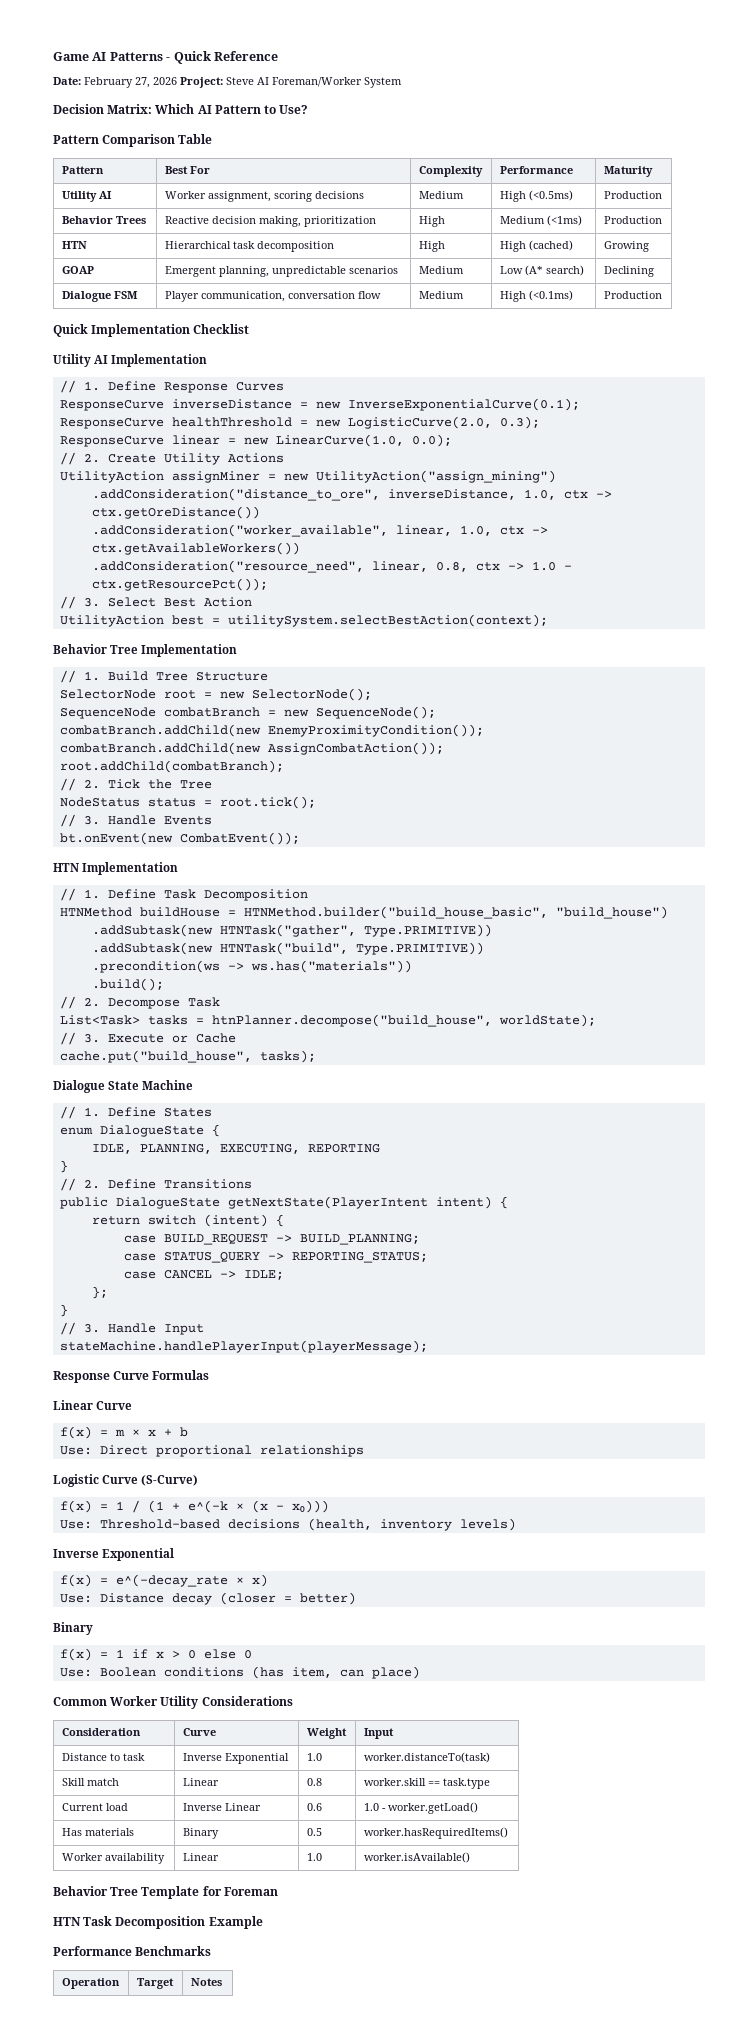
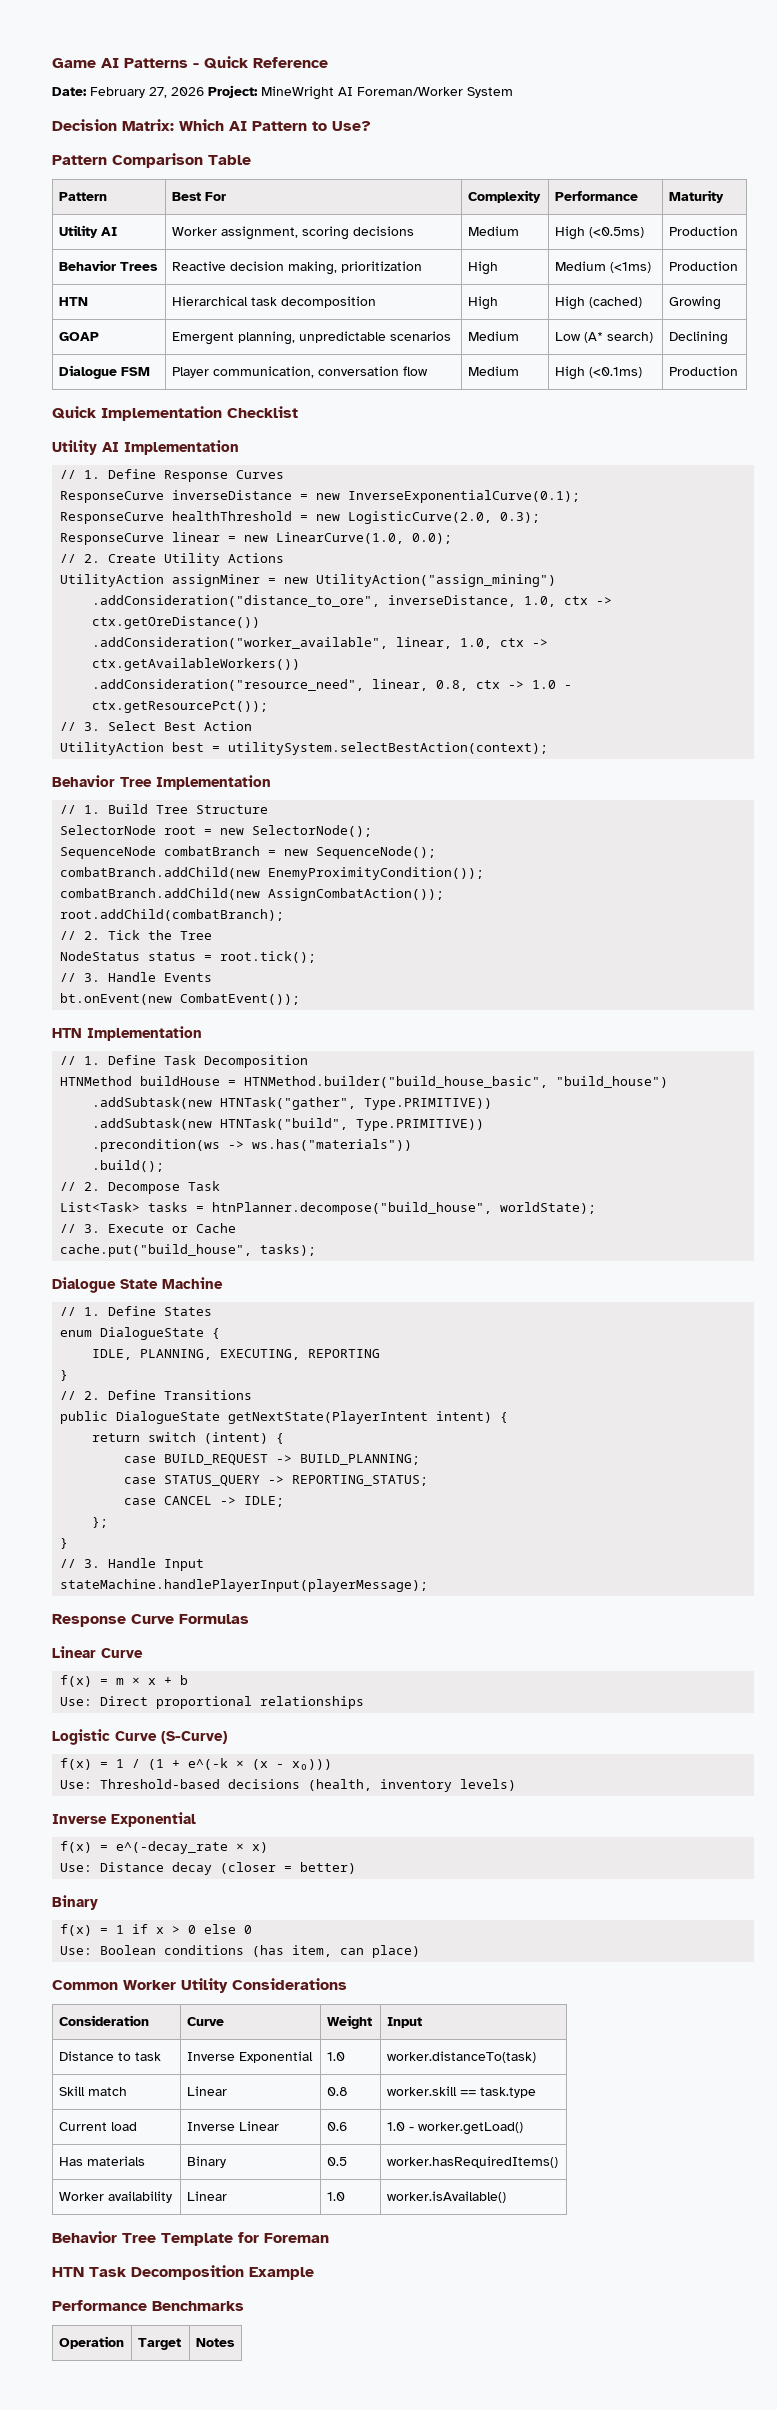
[226,77,254,85] Steve -> [261,86,334,100] MineWright

